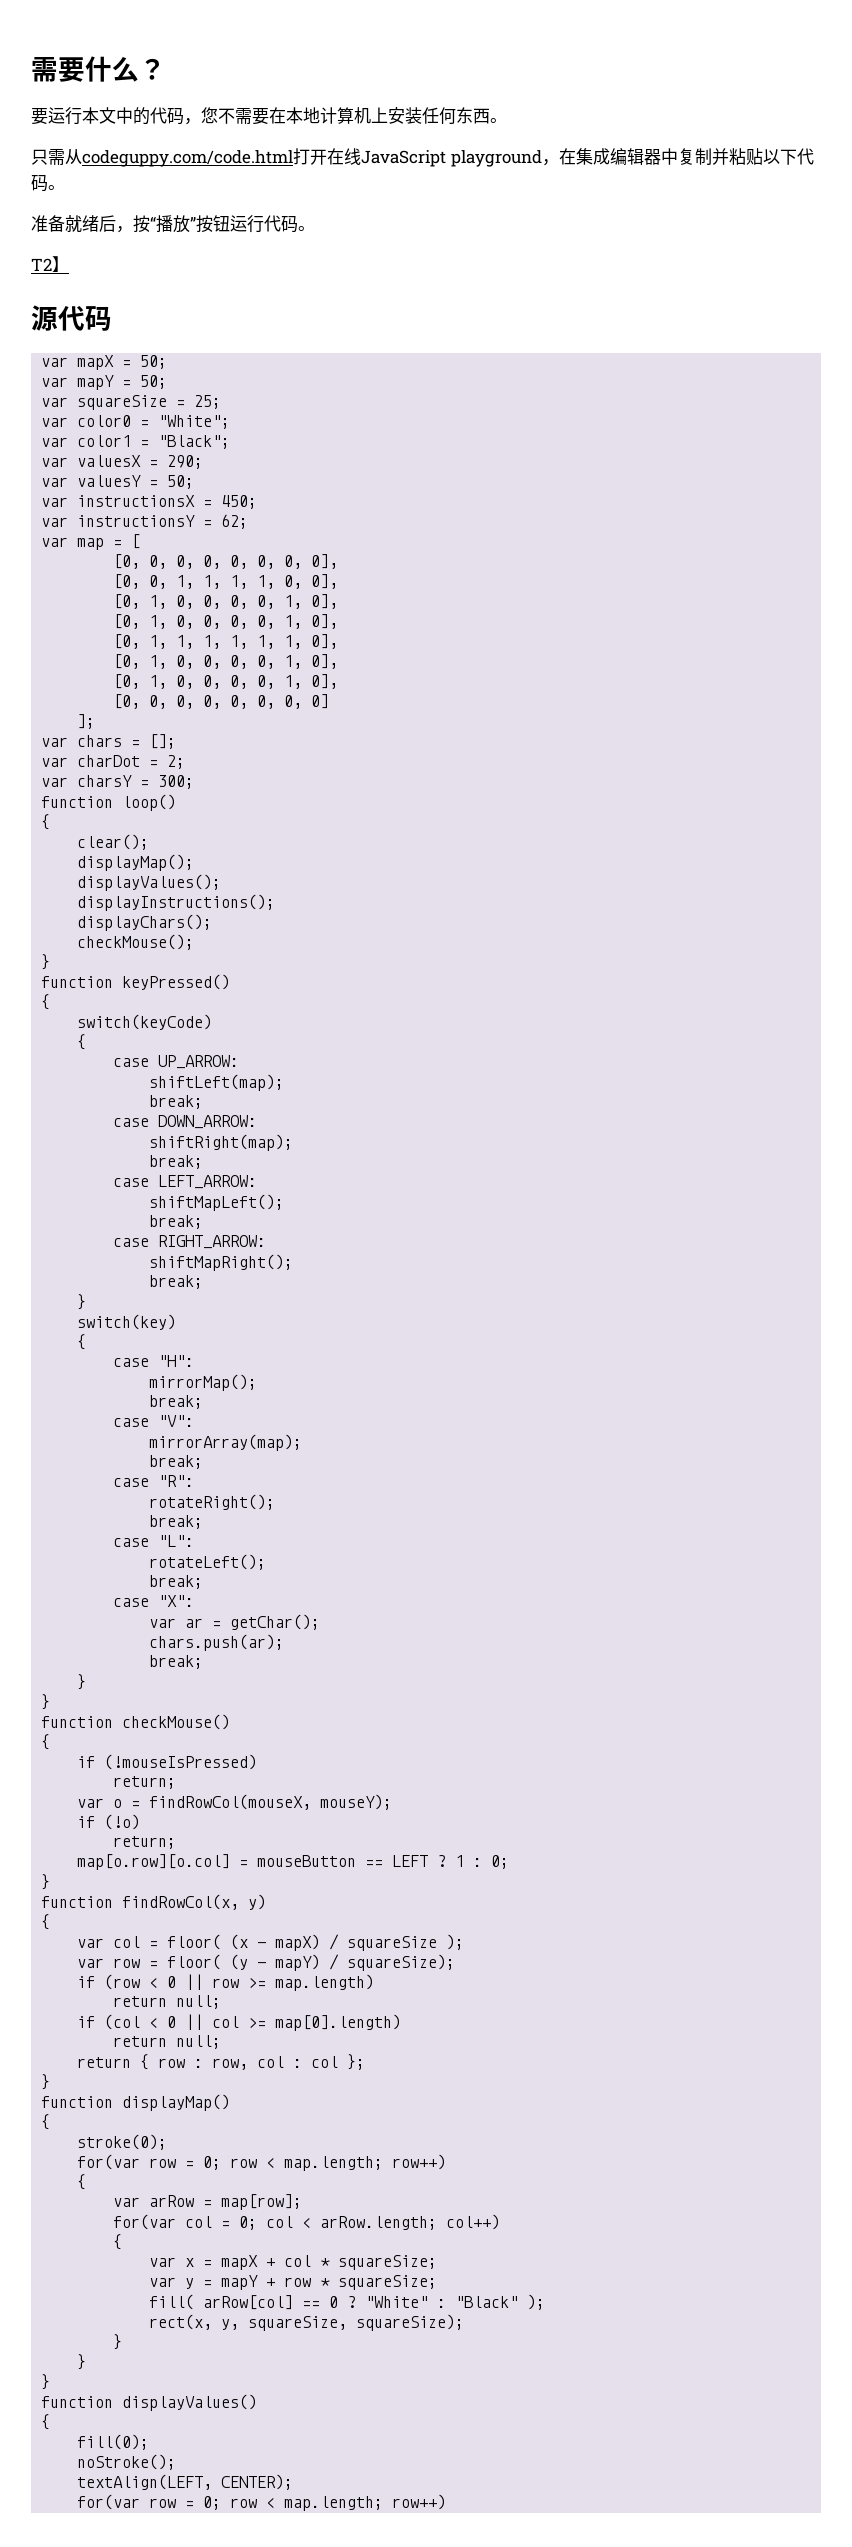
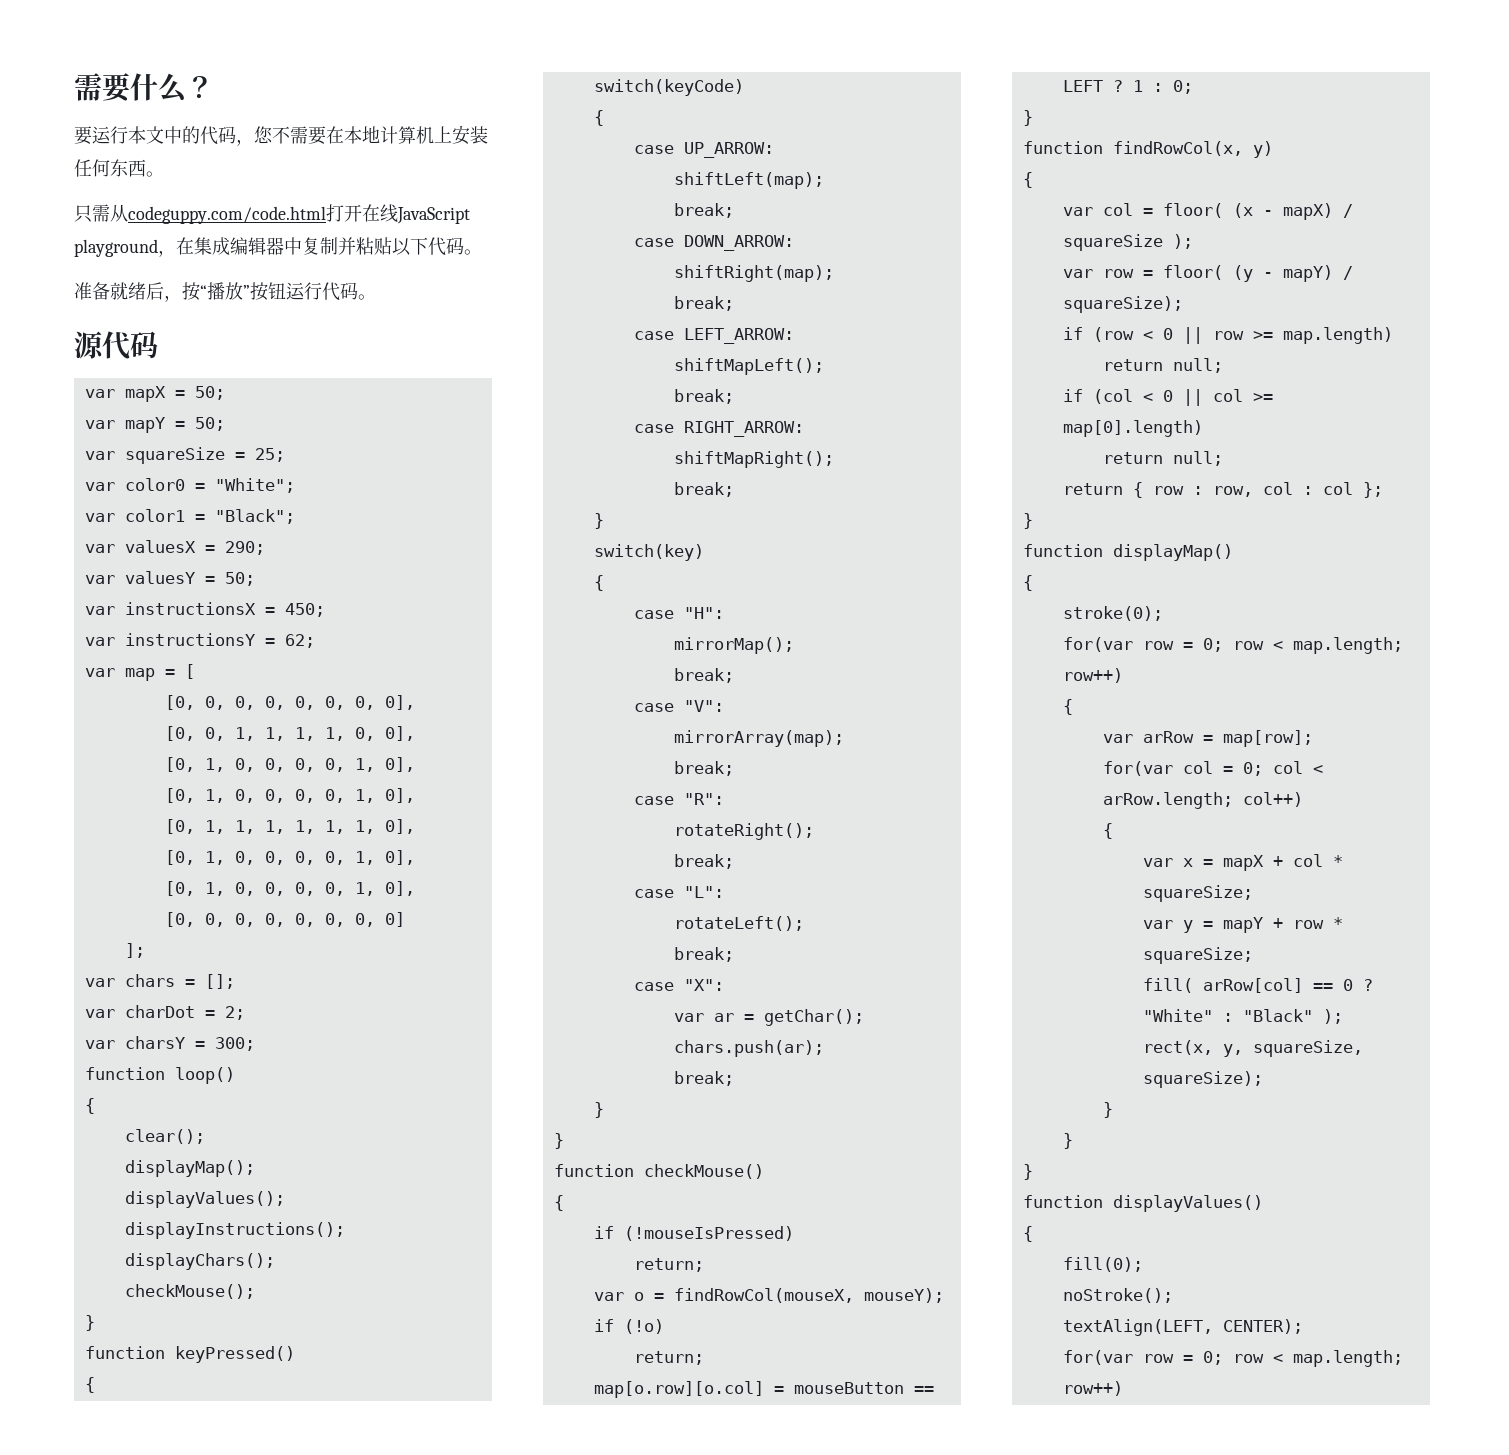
[31,256,69,272] // T2】 -> (376, 297) none

